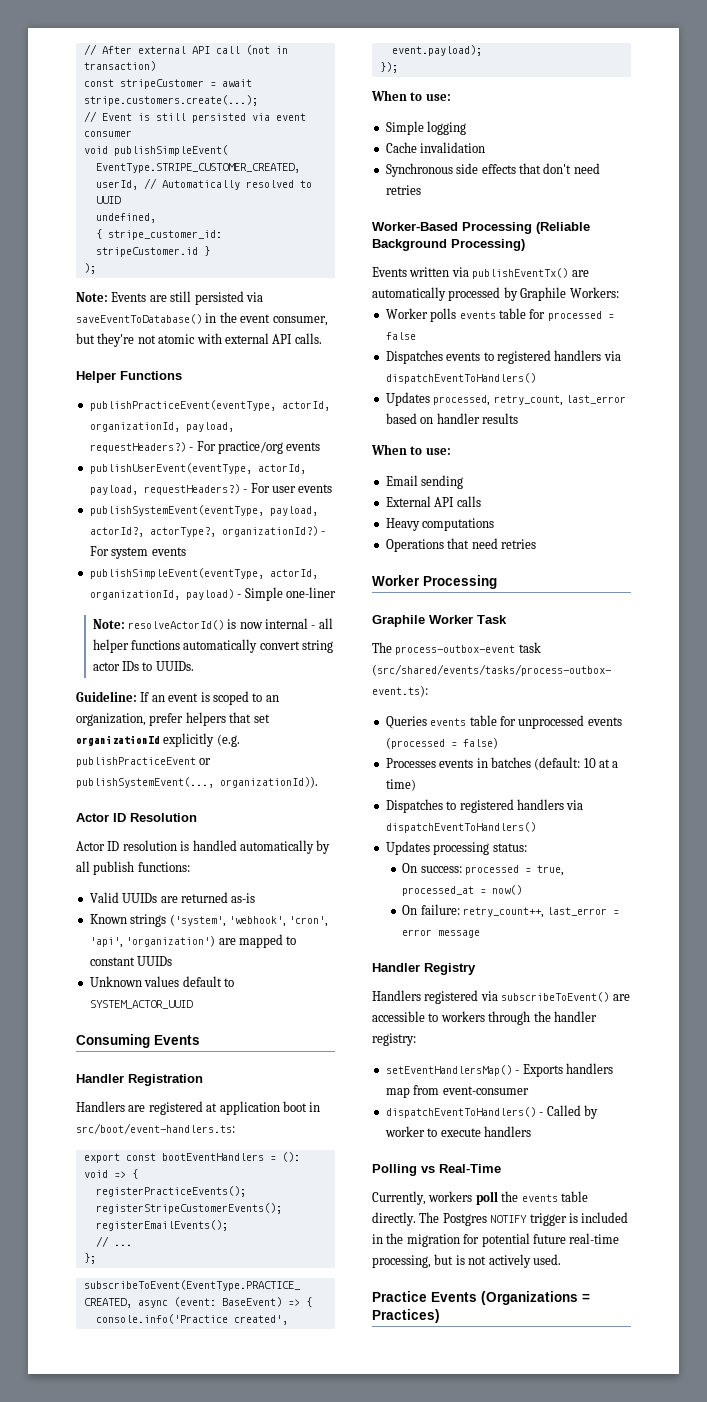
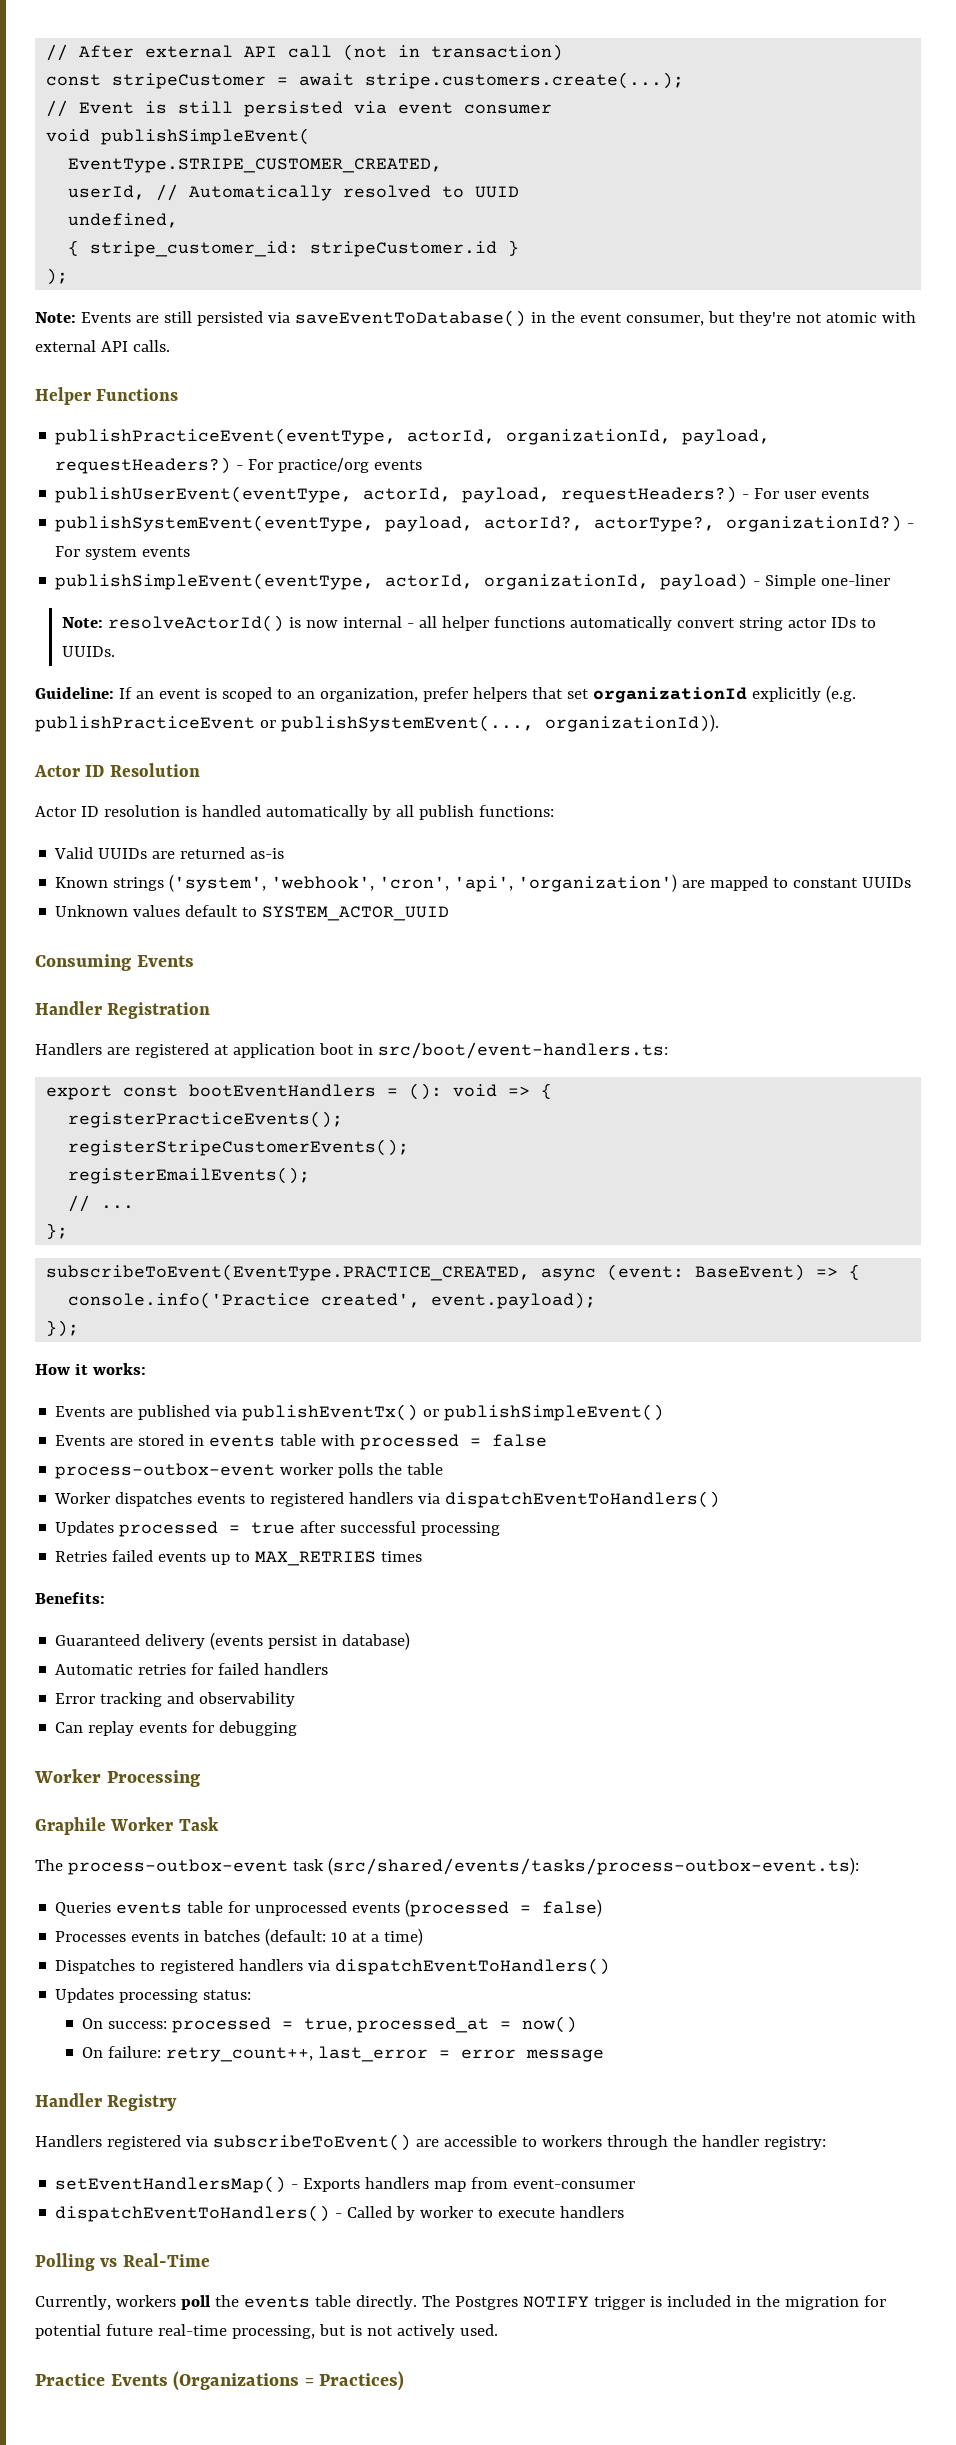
[371,90,451,101] [385,121,467,135] [385,142,486,153] [385,163,600,177] [385,185,421,195] [372,222,590,234] [372,239,525,251] [372,267,589,279] [372,287,619,301] [385,308,546,322] When to use: // Simple logging // Cache invalidation // Synchronous side effects that don't need retries // Worker-Based Processing (Reliable Background Processing) // Events written via publishEventTx() are automatically processed by Graphile Workers: // Worker polls events table for -> [35,1363,146,1375] [55,1404,665,1421] [55,1434,356,1447] How it works: // Events are published via publishEventTx() or publishSimpleEvent() // Events are stored in events table with
[385,350,443,364] Dispatches -> [55,1463,444,1479] [54,1492,193,1507] process-outbox-event worker polls the table // Worker dispatches
[433,395,626,406] [385,413,518,424] [371,444,451,455] [385,475,464,489] [385,496,481,507] [385,518,495,531] [385,538,536,552] processed, retry_count, last_error based on handler results // When to use: // Email sending // External API calls // Heavy computations // Operations that need retries -> [119,1521,501,1537] [55,1550,423,1566] [35,1592,105,1604] [55,1632,411,1650] [55,1663,329,1675] [55,1692,296,1707] [55,1721,298,1736] processed = true after successful processing // Retries failed events up to MAX_RETRIES times // Benefits: // Guaranteed delivery (events persist in database) // Automatic retries for failed handlers // Error tracking and observability // Can replay events for debugging

